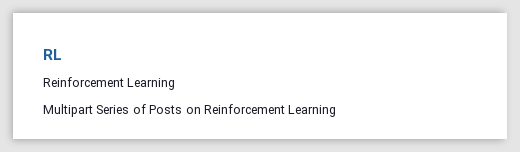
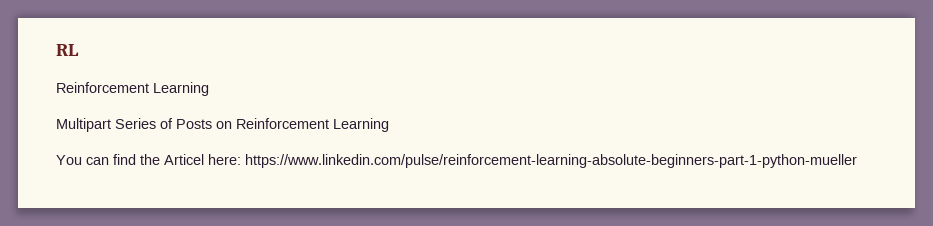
(337, 111) none -> [56,154,857,168] // You can find the Articel here: https://www.linkedin.com/pulse/reinforcement-learning-absolute-beginners-part-1-python-mueller

